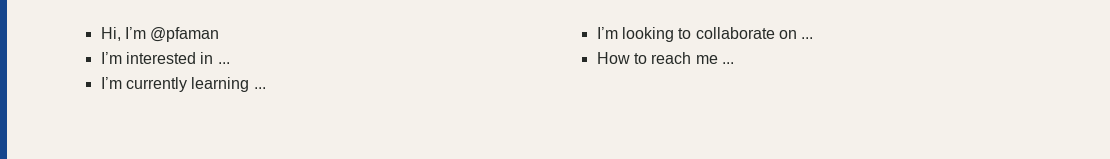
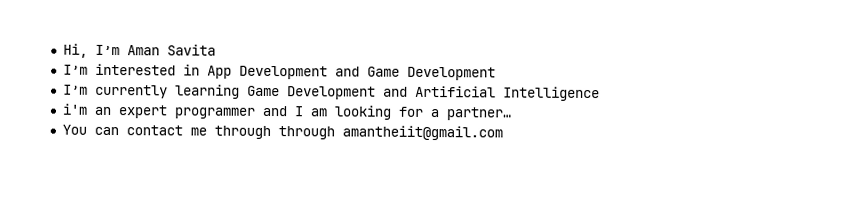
[150,27,220,42] @pfaman -> [126,44,216,56] Aman Savita
[217,62,230,64] [100,77,266,92] [596,27,814,42] [596,52,734,64] ... // I’m currently learning ... // I’m looking to collaborate on ... // How to reach me ... -> [206,65,496,81] [62,84,600,102] [61,103,511,121] [61,124,503,141] App Development and Game Development // I’m currently learning Game Development and Artificial Intelligence // i'm an expert programmer and I am looking for a partner… // You can contact me through through amantheiit@gmail.com

